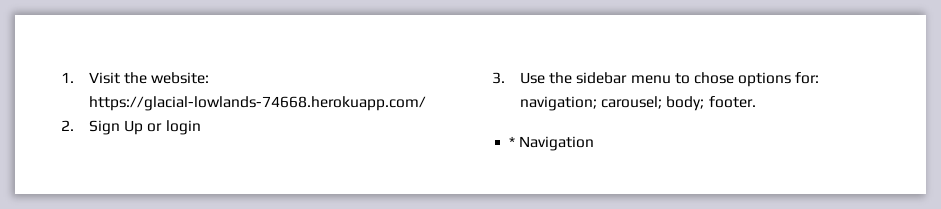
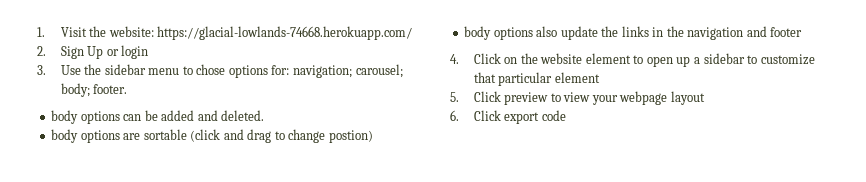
[509,136,595,151] * Navigation -> [51,110,265,124] [51,129,373,143] [464,26,803,40] [450,53,815,67] [473,72,600,86] [450,91,705,105] [450,110,566,124] body options can be added and deleted. // body options are sortable (click and drag to change postion) // body options also update the links in the navigation and footer // 4. Click on the website element to open up a sidebar to customize that particular element // 5. Click preview to view your webpage layout // 6. Click export code

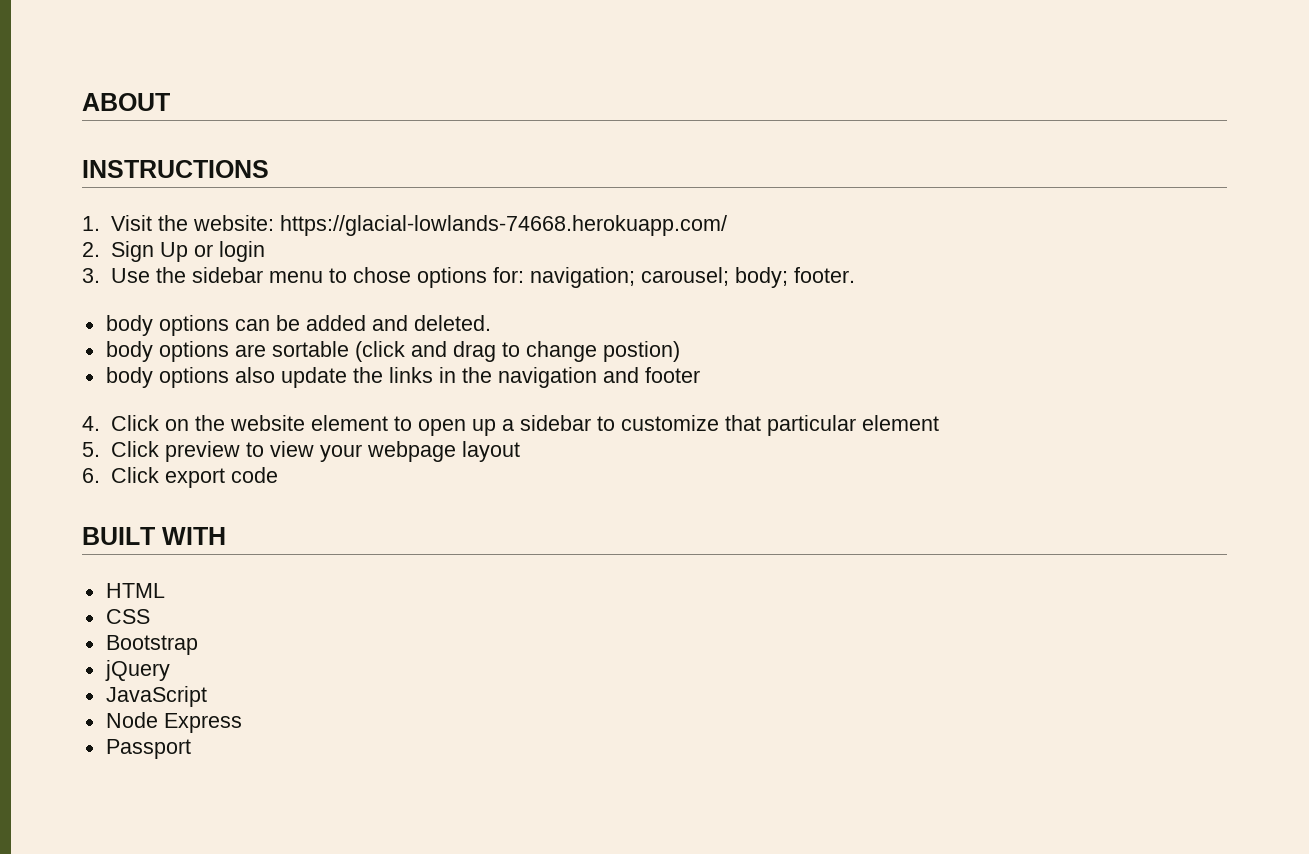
(37, 32) none -> [82,93,170,111] [82,160,269,178] ABOUT // INSTRUCTIONS //
(566, 115) none -> [82,527,226,545] [105,583,165,598] [105,609,150,624] [105,635,198,655] [104,660,170,681] [105,686,207,707] [105,712,242,733] [105,739,191,759] // BUILT WITH // HTML // CSS // Bootstrap // jQuery // JavaScript // Node Express // Passport

